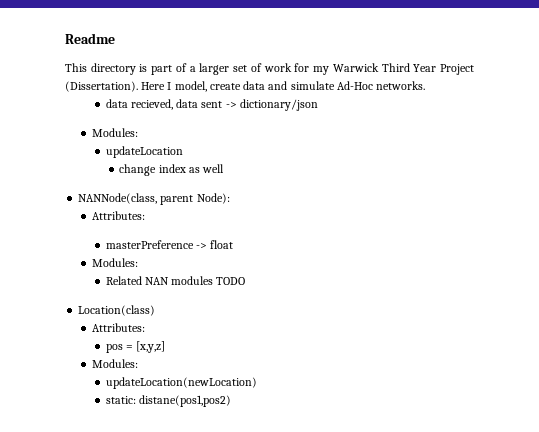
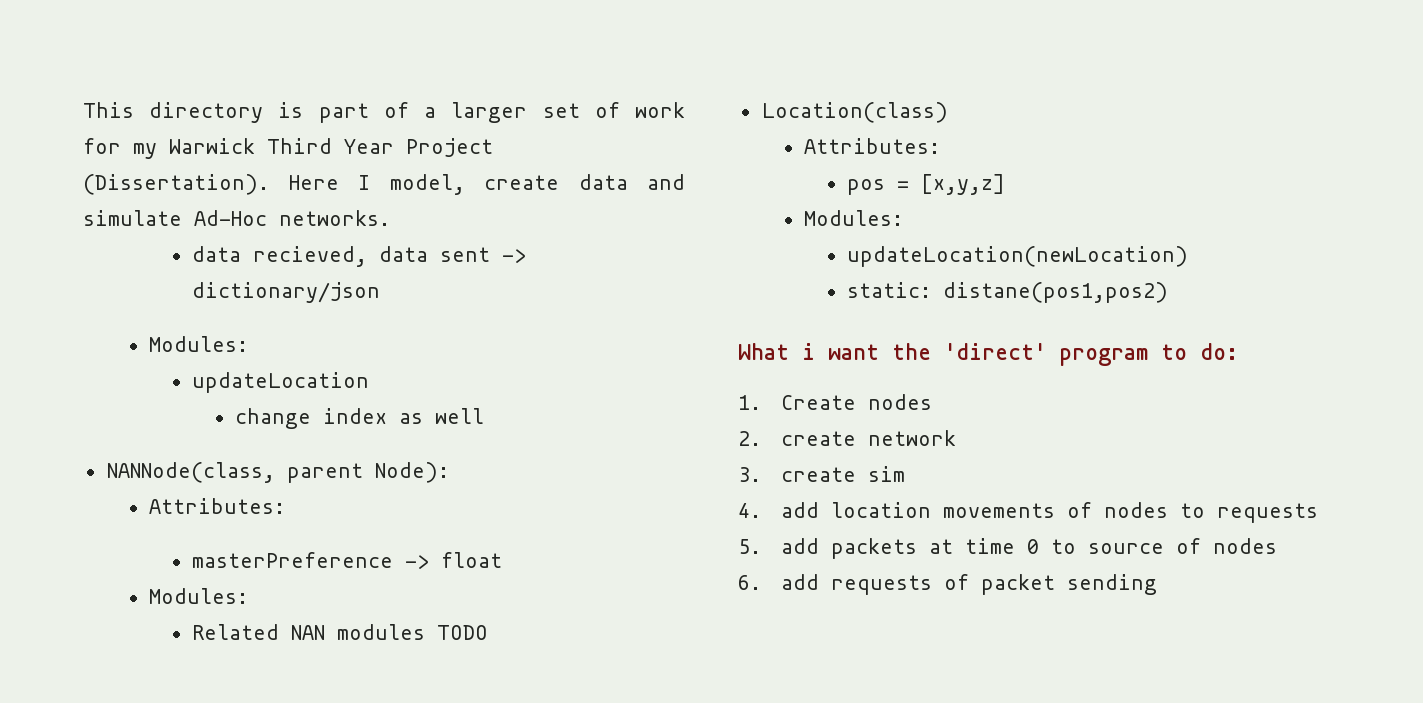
[65,33,115,44] Readme // -> (83, 110) none
(231, 401) none -> [738,343,1238,366] [738,394,932,410] [738,430,956,446] [738,466,905,482] [738,502,1318,523] [738,538,1277,559] [738,574,1157,595] // What i want the 'direct' program to do: // 1. Create nodes // 2. create network // 3. create sim // 4. add location movements of nodes to requests // 5. add packets at time 0 to source of nodes // 6. add requests of packet sending

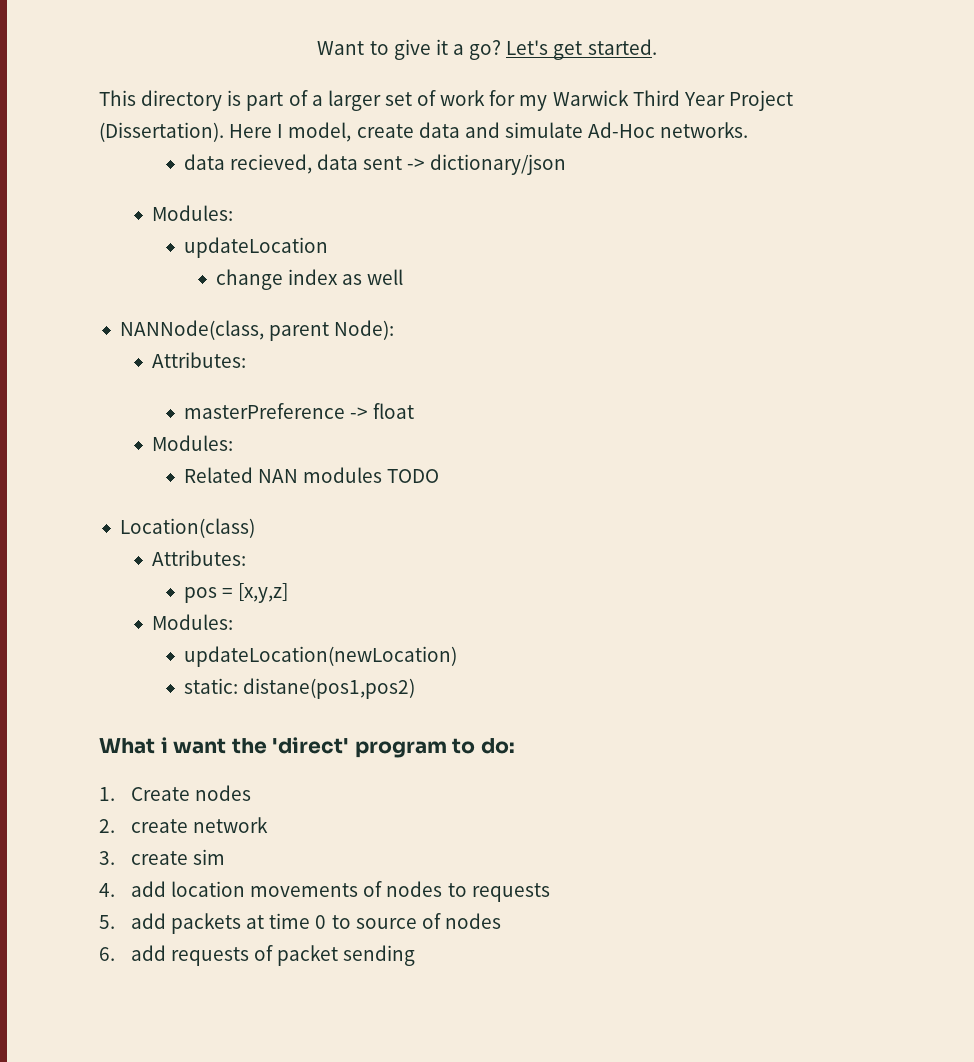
(83, 110) none -> [317,39,657,60] Want to give it a go? Let's get started. //

